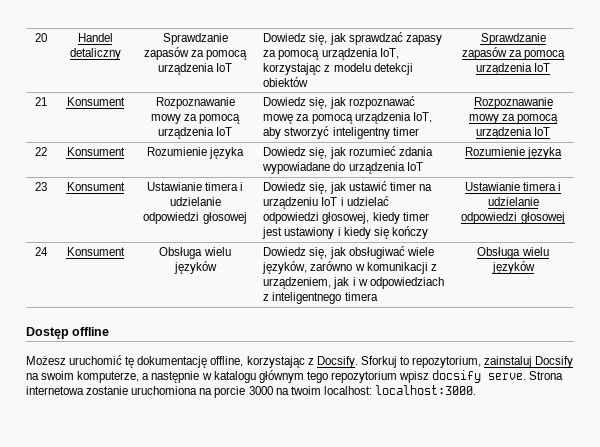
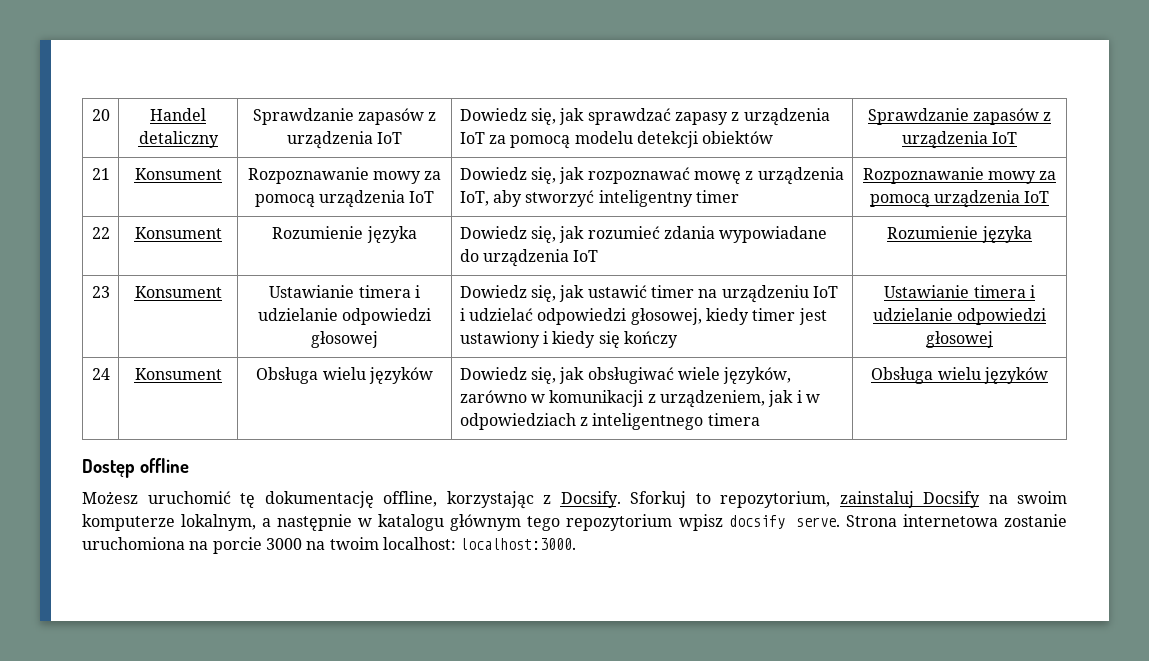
[191,50,248,60] za pomocą -> [428,112,437,121] z
[263,48,399,60] [263,63,331,75] za pomocą urządzenia IoT, korzystając z -> [731,108,830,126] [459,132,571,149] z urządzenia IoT za pomocą
[508,50,566,60] za pomocą -> [1043,112,1052,121] z
[296,114,353,124] za pomocą -> [745,171,754,180] z
[77,371,140,383] komputerze, -> [82,514,257,531] komputerze lokalnym,

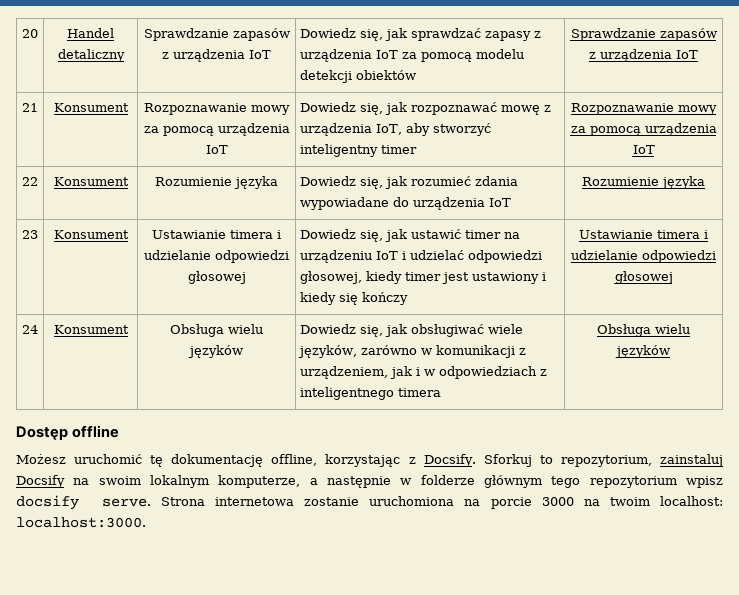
[82,514,257,531] komputerze lokalnym, -> [150,475,301,488] lokalnym komputerze,
[378,514,445,531] katalogu -> [420,475,475,485] folderze

